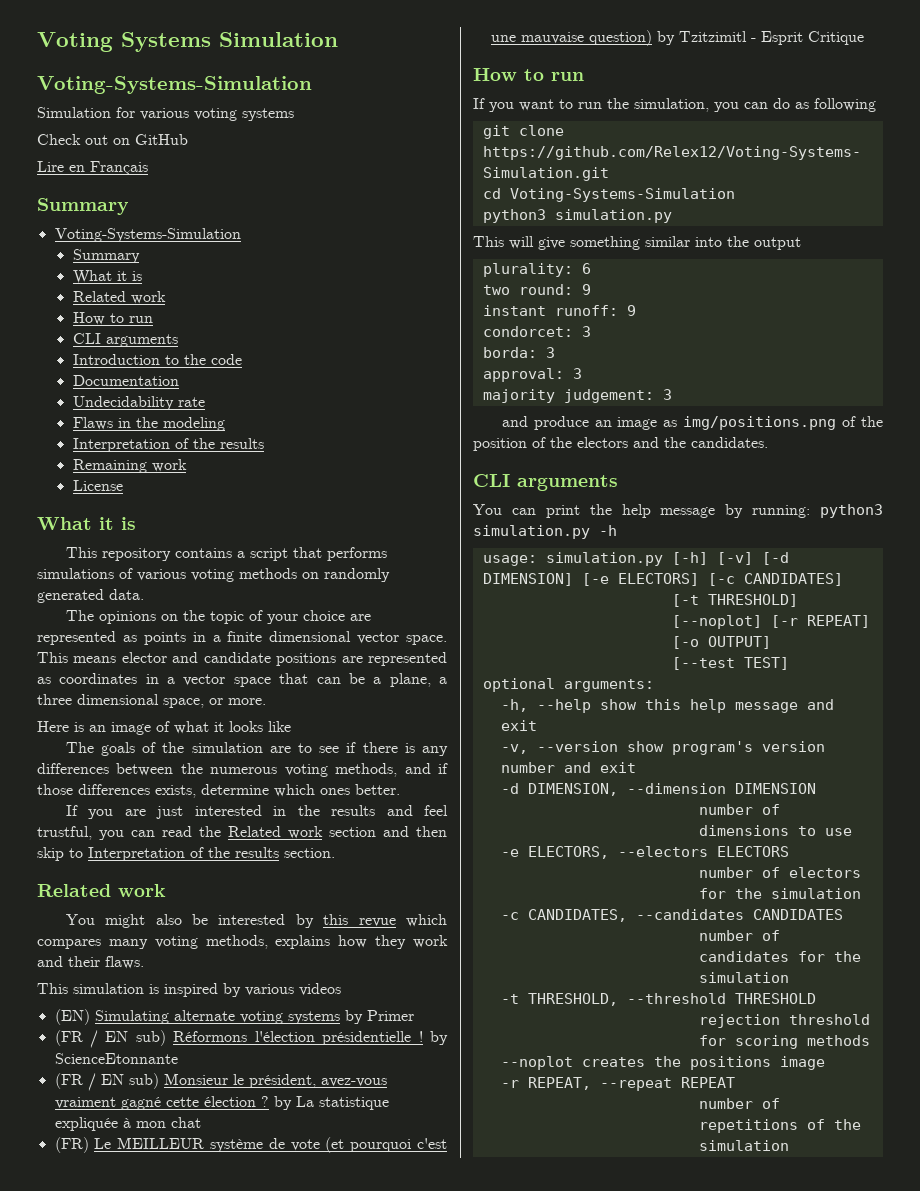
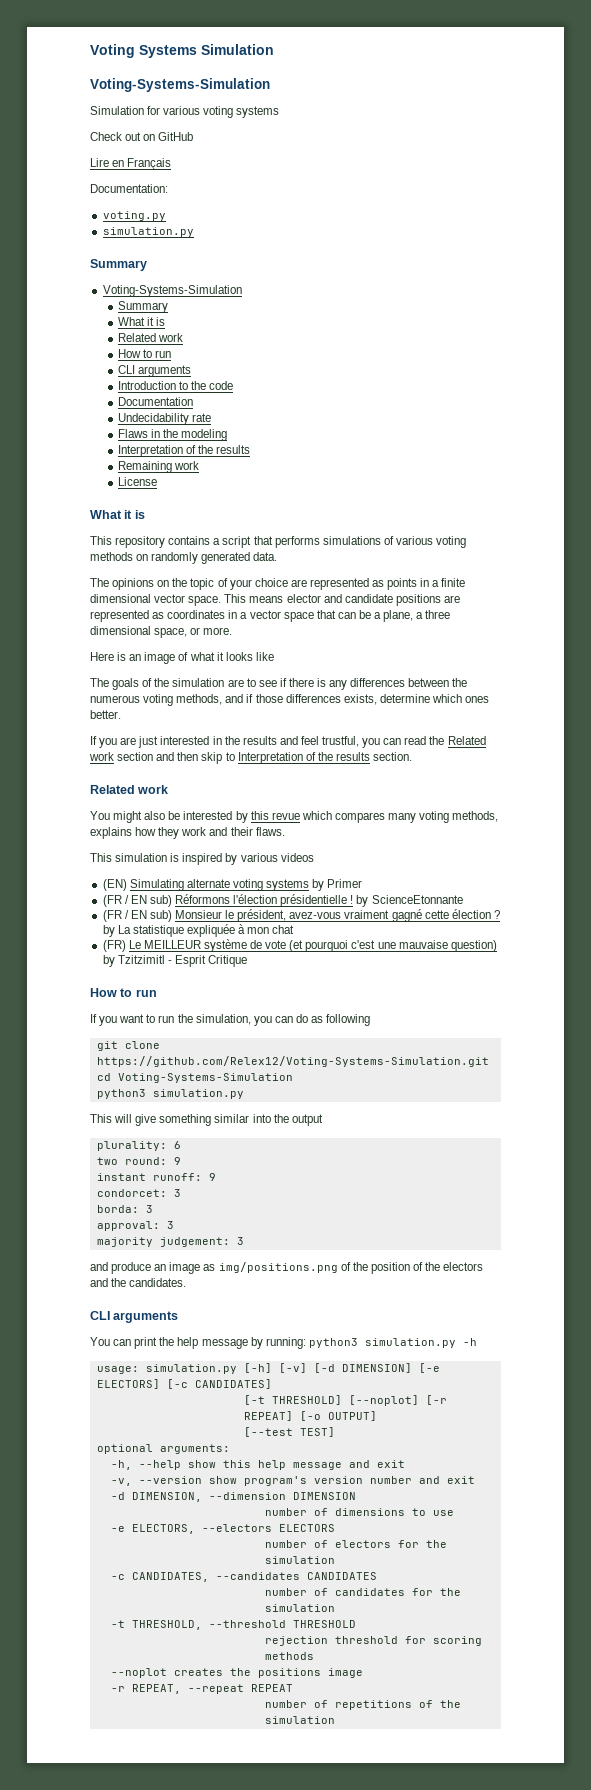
(148, 168) none -> [90,184,168,193] [102,211,166,221] [102,227,194,237] // Documentation: // voting.py // simulation.py

